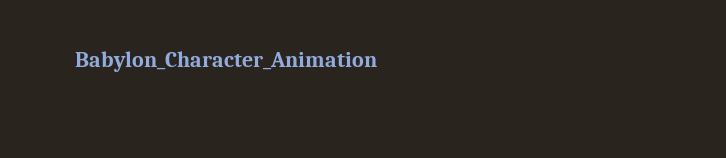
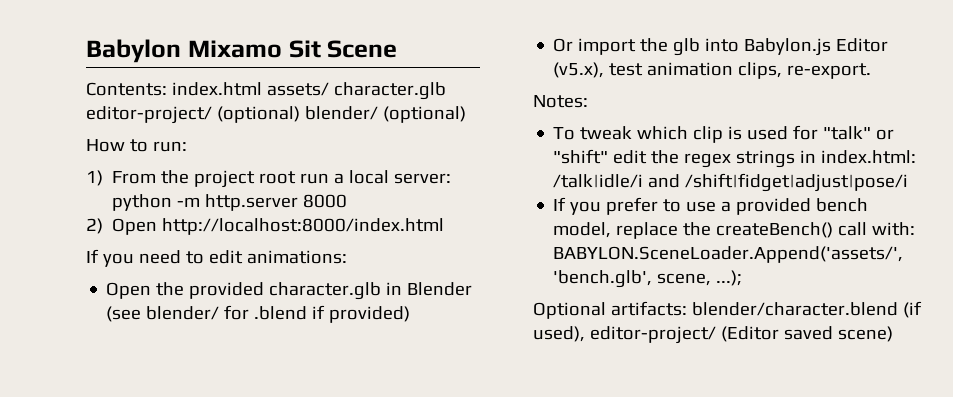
[75,51,377,72] Babylon_Character_Animation -> [86,39,398,63] [86,82,446,100] [86,106,466,124] [86,139,187,152] [86,170,452,188] [112,194,348,211] [86,218,445,235] [86,249,347,267] [106,282,473,300] [106,305,411,323] [553,38,889,56] [553,62,872,79] [533,95,588,108] [553,125,895,143] [553,149,917,168] [553,173,909,192] [553,197,869,215] [553,222,916,239] [553,246,904,263] [553,270,743,288] [533,301,922,319] [533,326,893,344] Babylon Mixamo Sit Scene // Contents: index.html assets/ character.glb editor-project/ (optional) blender/ (optional) // How to run: // 1) From the project root run a local server: python -m http.server 8000 // 2) Open http://localhost:8000/index.html // If you need to edit animations: // Open the provided character.glb in Blender (see blender/ for .blend if provided) // Or import the glb into Babylon.js Editor (v5.x), test animation clips, re-export. // Notes: // To tweak which clip is used for "talk" or "shift" edit the regex strings in index.html: /talk|idle/i and /shift|fidget|adjust|pose/i // If you prefer to use a provided bench model, replace the createBench() call with: BABYLON.SceneLoader.Append('assets/', 'bench.glb', scene, ...); // Optional artifacts: blender/character.blend (if used), editor-project/ (Editor saved scene)

